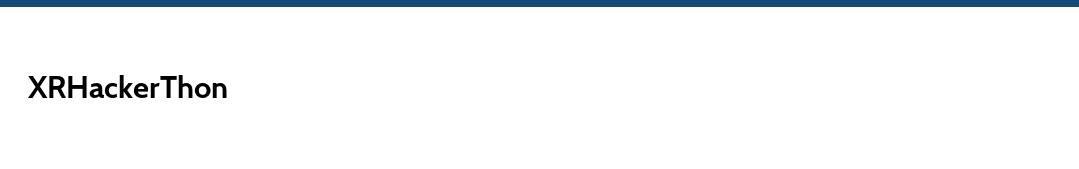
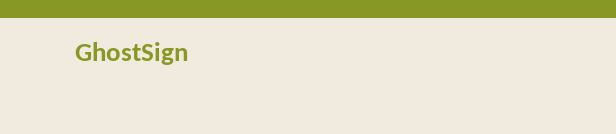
[27,75,228,98] XRHackerThon -> [75,42,188,65] GhostSign

